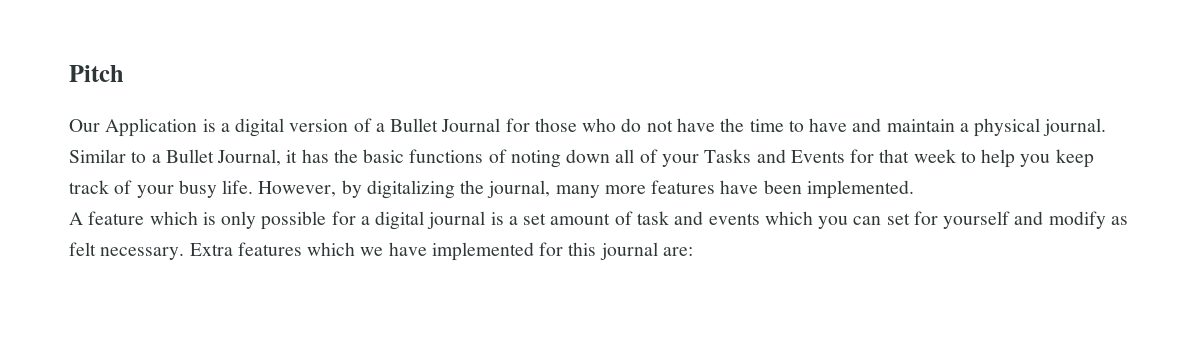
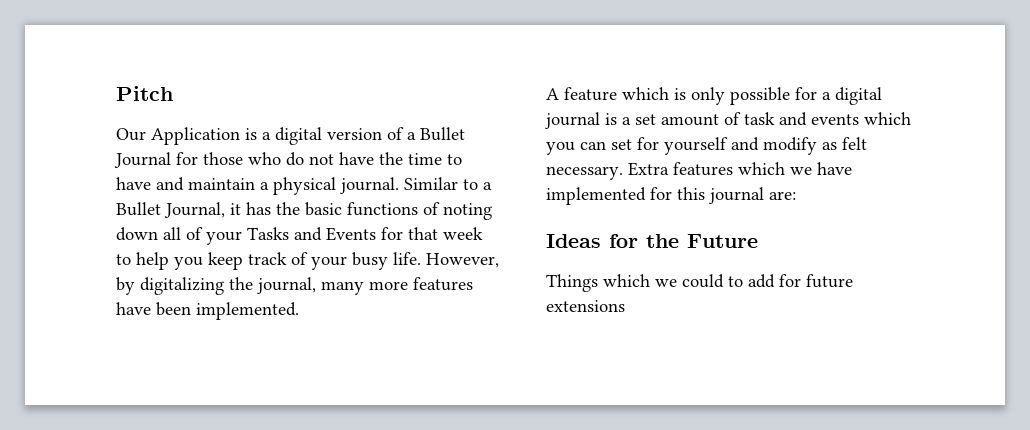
(693, 251) none -> [546,234,758,248] [546,274,853,292] [546,300,625,312] // Ideas for the Future // Things which we could to add for future extensions

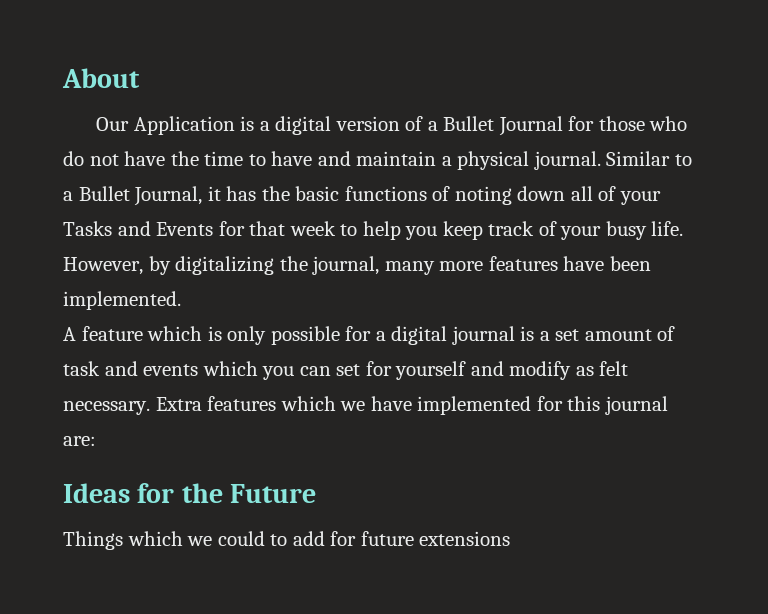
[116,86,173,101] Pitch -> [62,68,140,88] About

